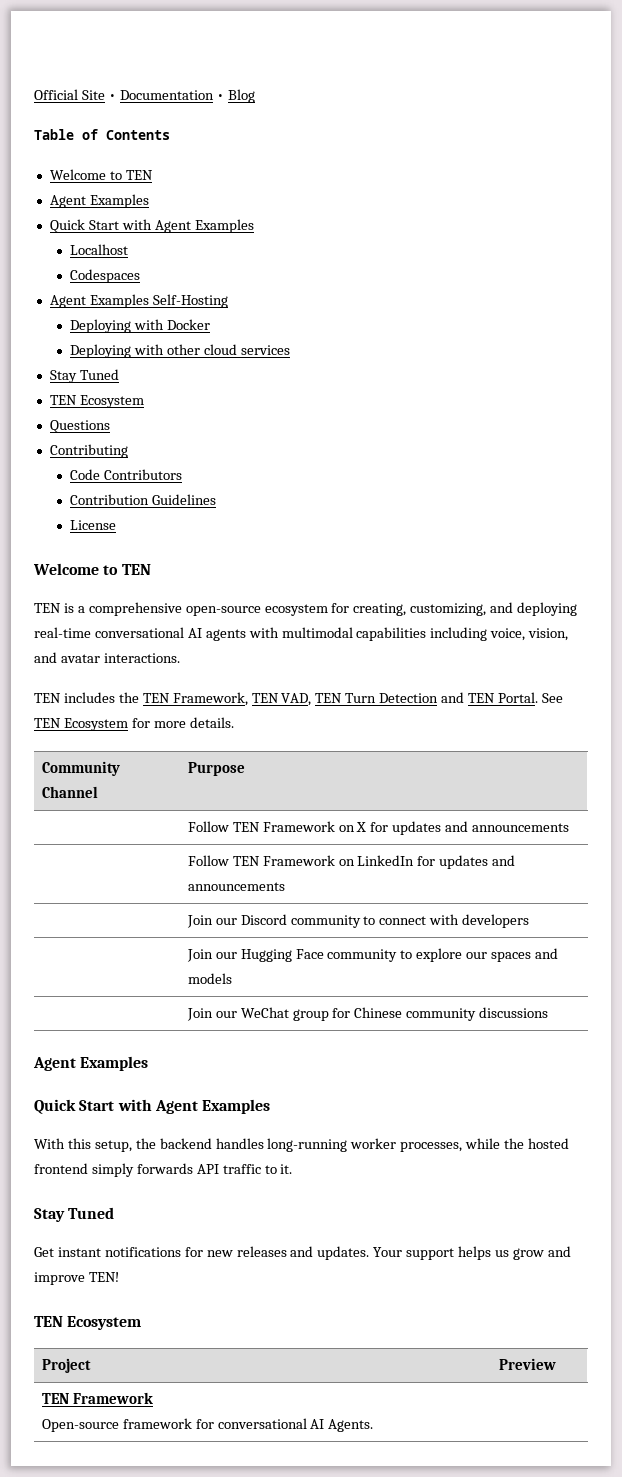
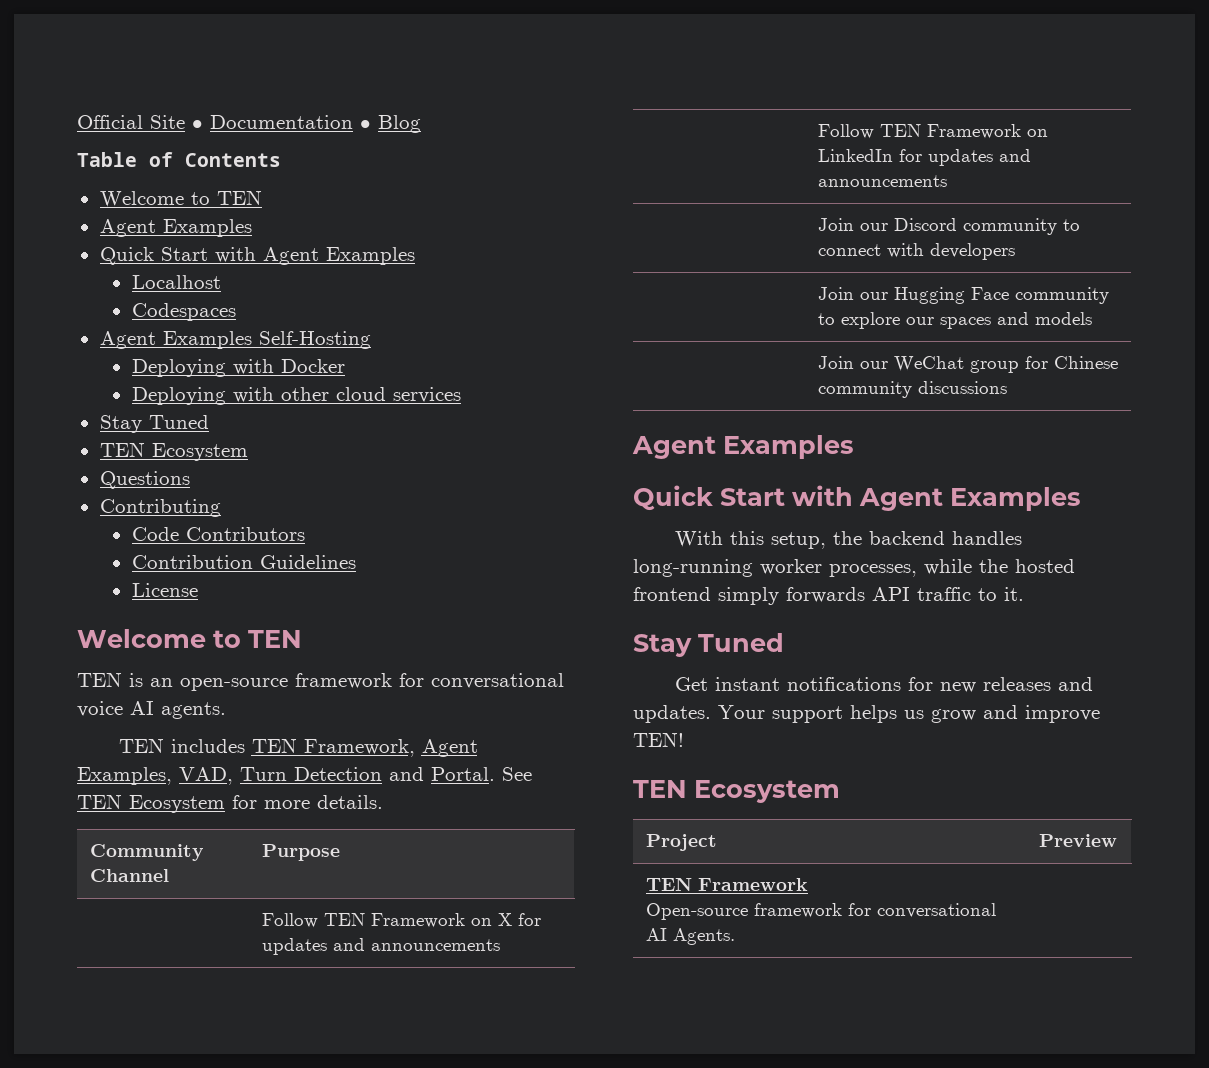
[77,602,578,616] [34,627,569,641] [34,652,180,663] a comprehensive open-source ecosystem for creating, customizing, and deploying real-time conversational AI agents with multimodal capabilities including voice, vision, and avatar interactions. -> [150,673,564,691] [77,701,226,719] an open-source framework for conversational voice AI agents.
[118,692,139,703] the -> (245, 746) none
[251,693,343,706] TEN VAD, TEN -> [421,739,478,757] [77,767,233,785] Agent Examples, VAD,
[468,693,496,703] TEN -> (424, 774) none

